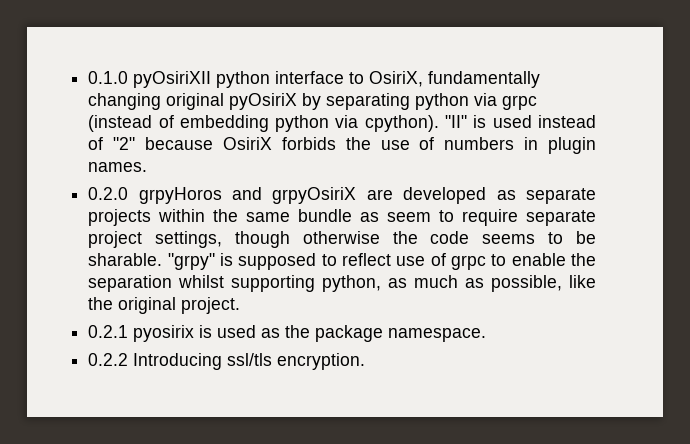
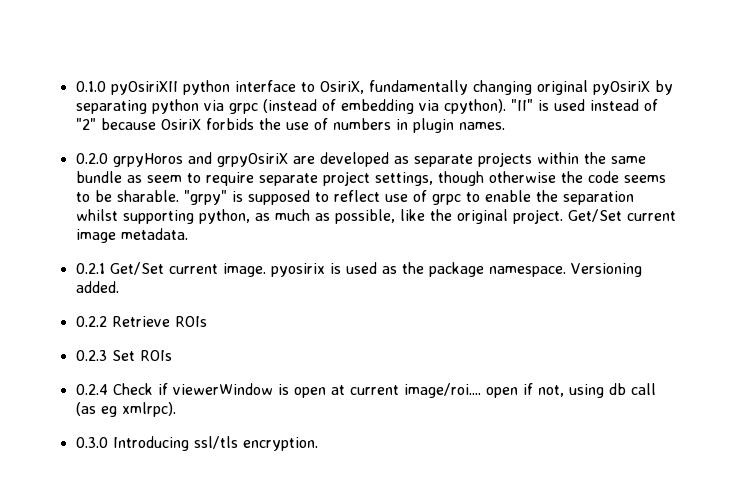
[275,115,330,132] python -> (414, 106) none
[88,325,129,338] // 0.2.1 -> [567,209,676,222] [75,228,188,243] [75,262,266,277] Get/Set current image metadata. // 0.2.1 Get/Set current image.
(487, 335) none -> [570,263,642,277] [75,281,119,293] Versioning added.
(129, 359) none -> [111,316,207,327] [75,350,172,361] [75,383,656,398] [75,402,176,417] [75,437,108,448] Retrieve ROIs // 0.2.3 Set ROIs // 0.2.4 Check if viewerWindow is open at current image/roi.... open if not, using db call (as eg xmlrpc). // 0.3.0

